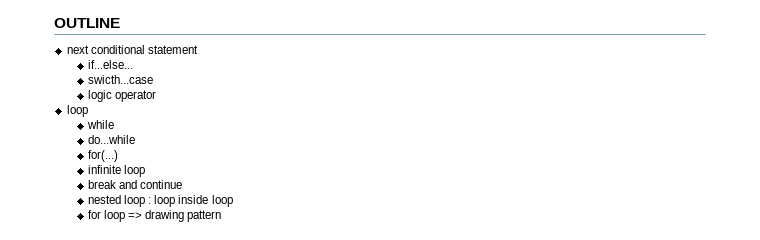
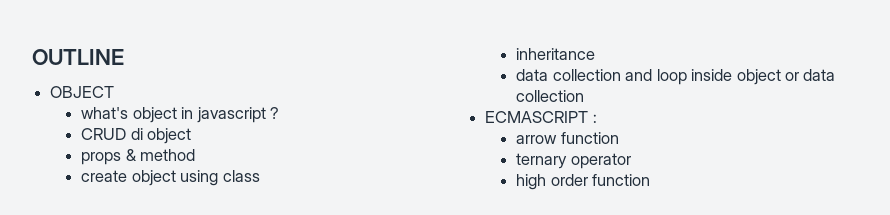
[66,45,198,54] [88,60,134,69] [88,75,154,84] [88,90,157,102] [66,105,88,117] [87,120,115,129] [88,135,136,144] [88,150,119,162] [88,165,146,177] [88,180,183,189] [88,195,233,207] [88,210,222,222] next conditional statement // if...else... // swicth...case // logic operator // loop // while // do...while // for(...) // infinite loop // break and continue // nested loop : loop inside loop // for loop => drawing pattern -> [50,86,115,98] [81,107,280,123] [81,128,192,144] [81,149,196,165] [81,170,260,186] [516,48,596,60] [516,69,836,85] [516,90,585,102] [485,111,597,123] [516,132,619,144] [516,153,631,169] [516,174,651,190] OBJECT // what's object in javascript ? // CRUD di object // props & method // create object using class // inheritance // data collection and loop inside object or data collection // ECMASCRIPT : // arrow function // ternary operator // high order function

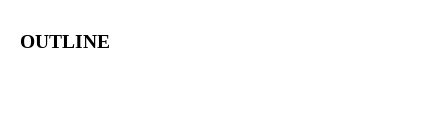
[50,86,115,98] [81,107,280,123] [81,128,192,144] [81,149,196,165] [81,170,260,186] [516,48,596,60] [516,69,836,85] [516,90,585,102] [485,111,597,123] [516,132,619,144] [516,153,631,169] [516,174,651,190] // OBJECT // what's object in javascript ? // CRUD di object // props & method // create object using class // inheritance // data collection and loop inside object or data collection // ECMASCRIPT : // arrow function // ternary operator // high order function -> (110, 41) none

